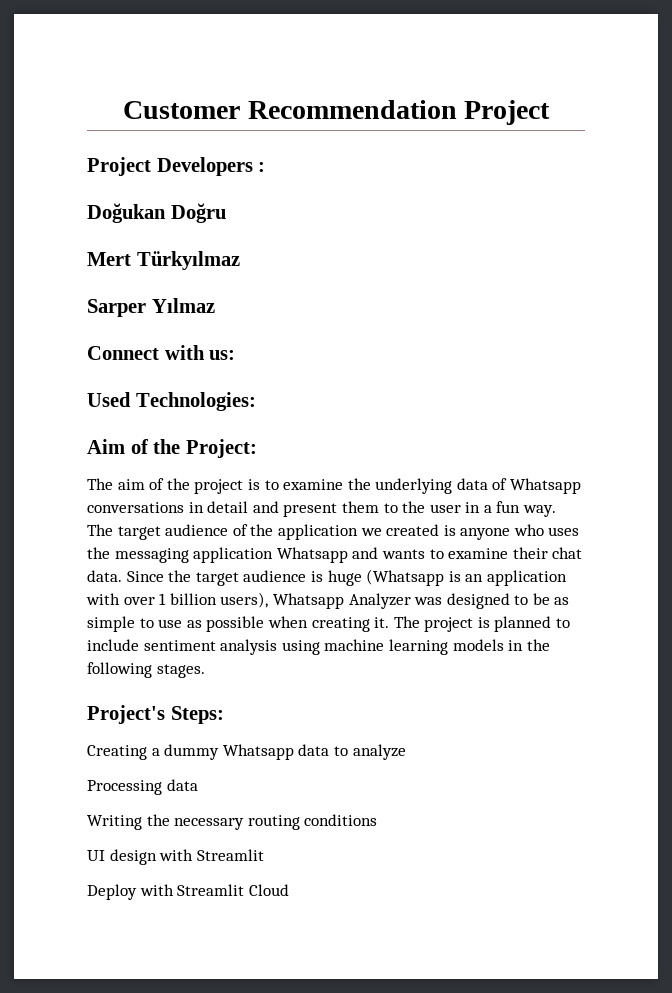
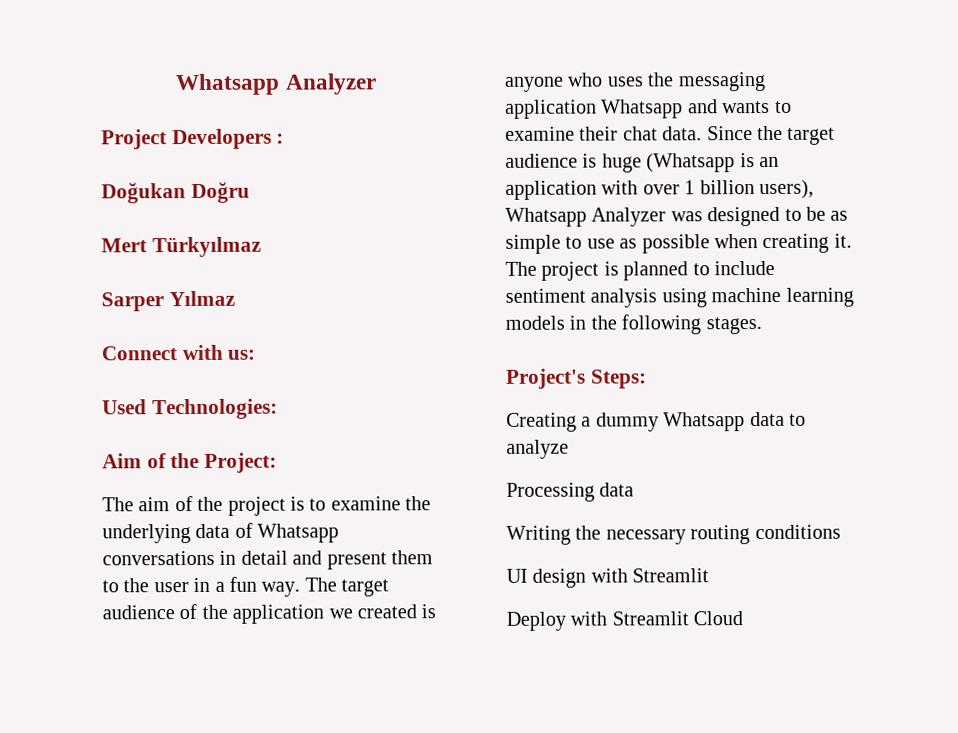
[122,100,551,125] Customer Recommendation Project -> [175,73,377,96] Whatsapp Analyzer

